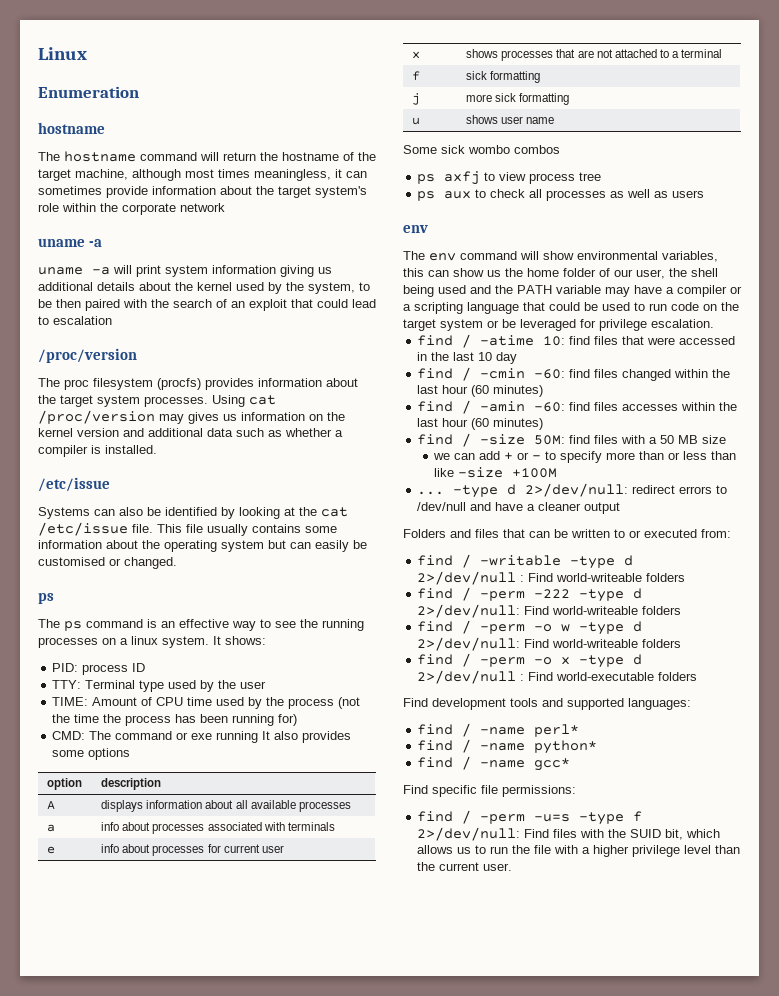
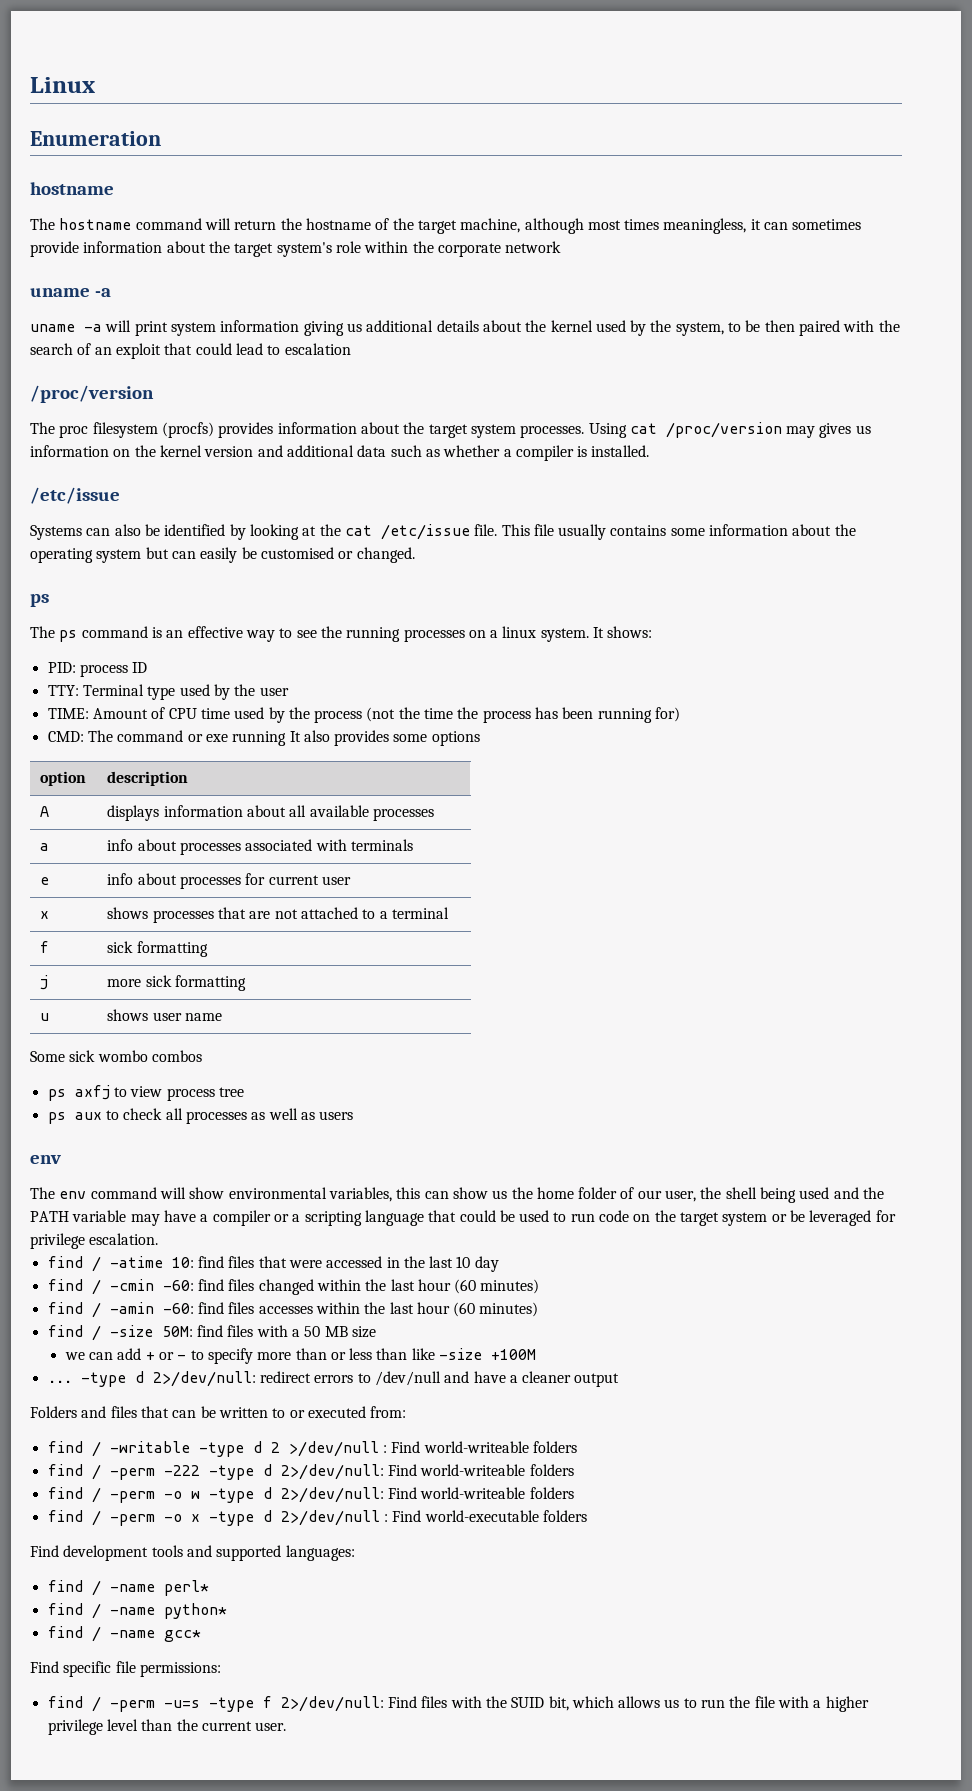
[417,571,517,585] 2>/dev/null -> [270,1441,379,1457] 2 >/dev/null

